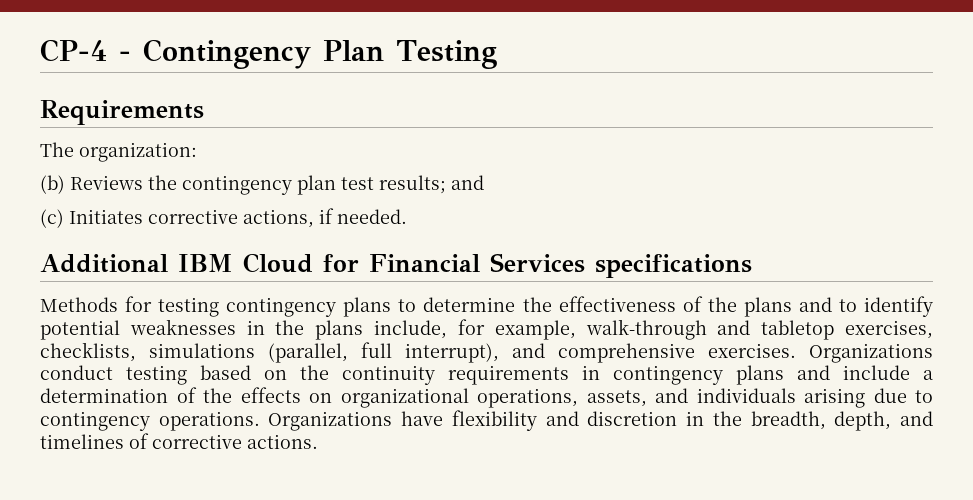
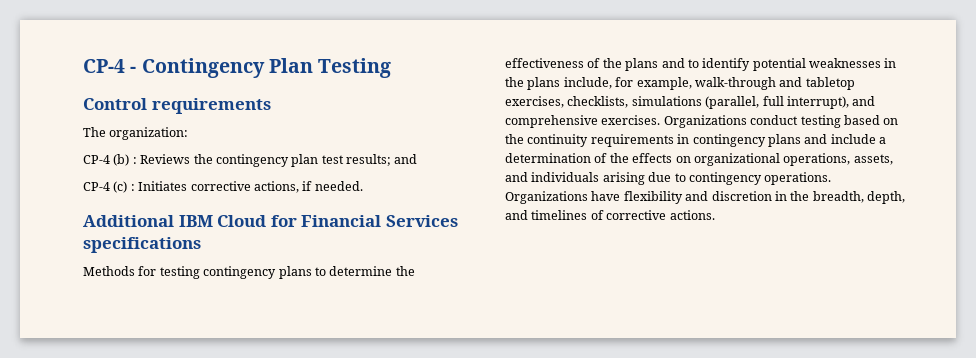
[40,100,204,125] Requirements -> [83,98,271,114] Control requirements
[40,175,65,194] (b) -> [83,154,137,166] CP-4 (b) :
[40,209,64,228] (c) -> [83,181,135,193] CP-4 (c) :

